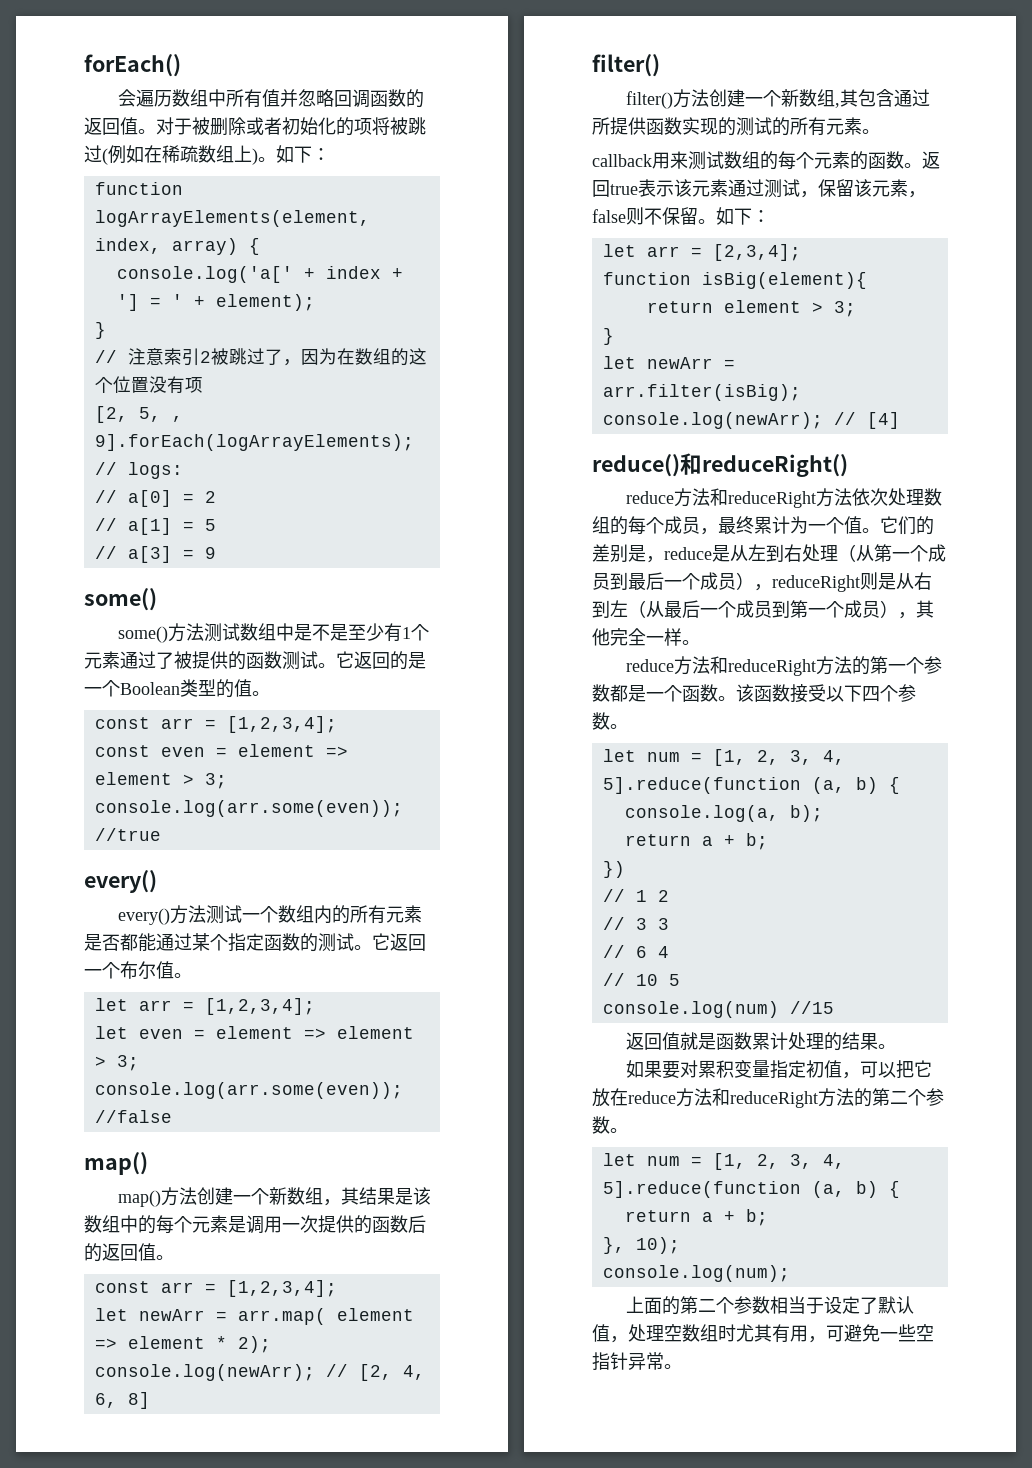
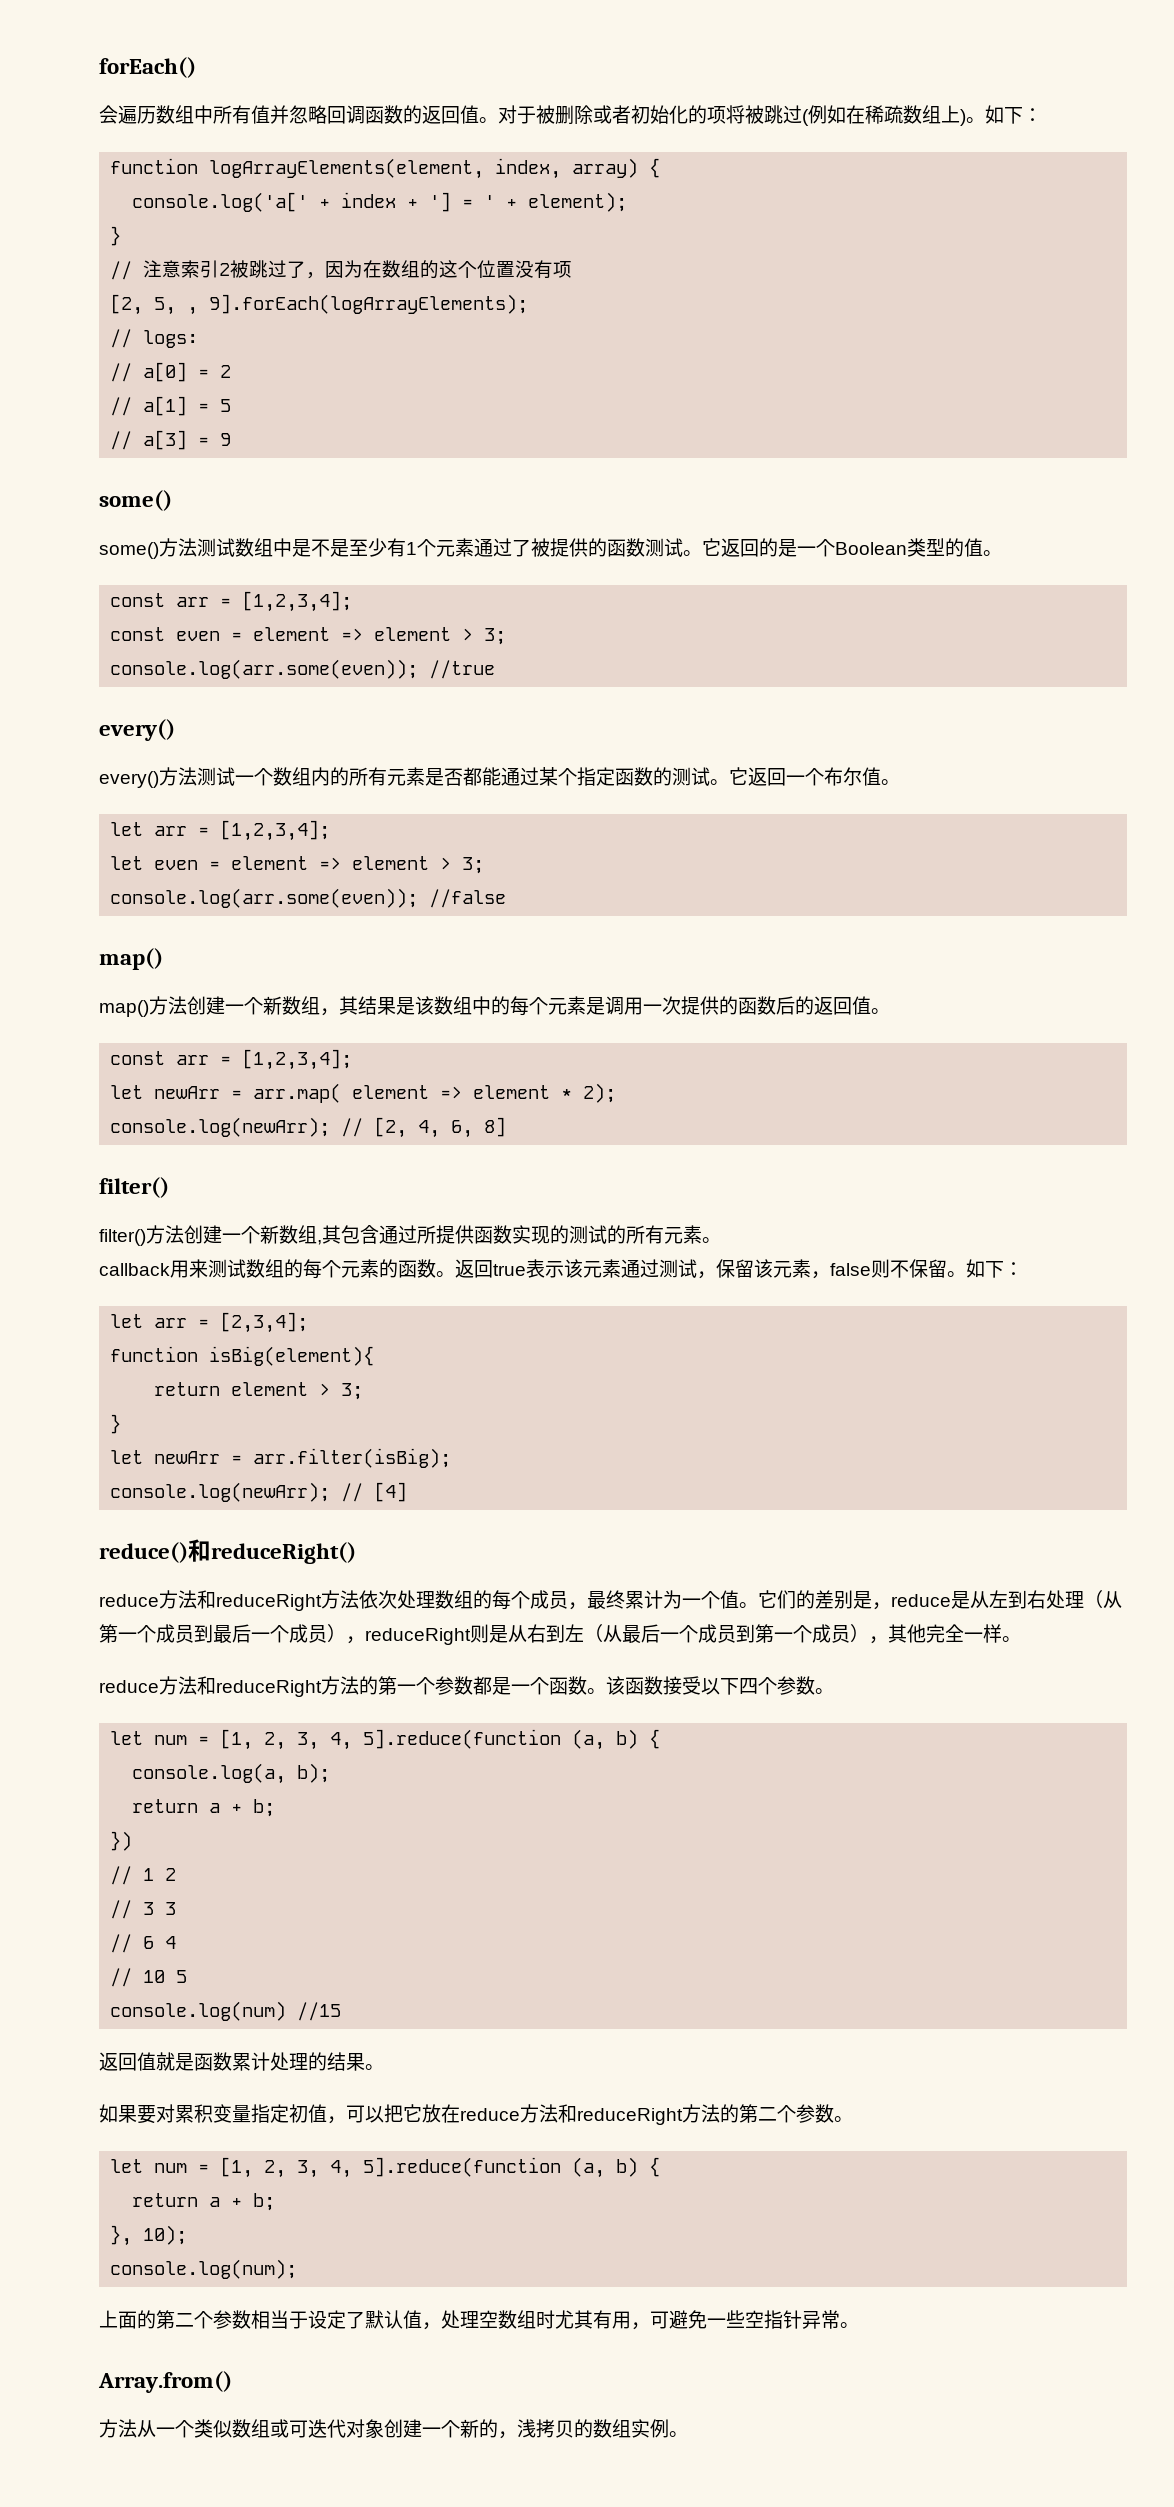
(682, 1366) none -> [98,2371,232,2393] [99,2419,688,2439] // Array.from() // 方法从一个类似数组或可迭代对象创建一个新的，浅拷贝的数组实例。

